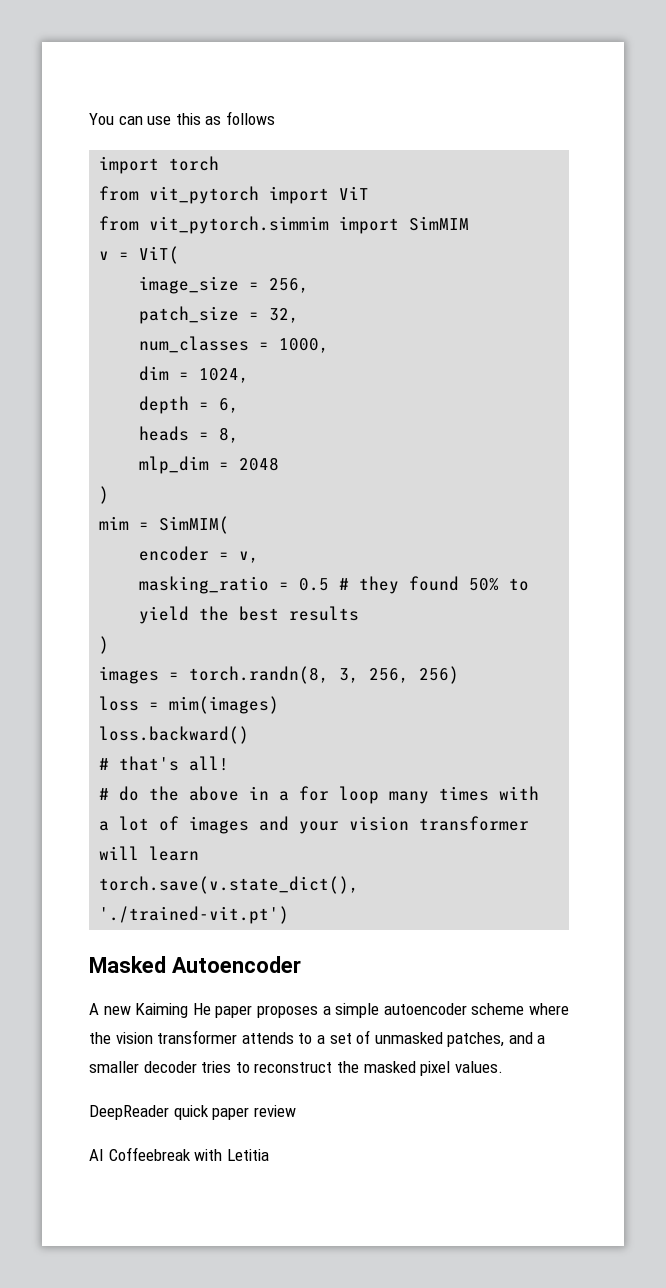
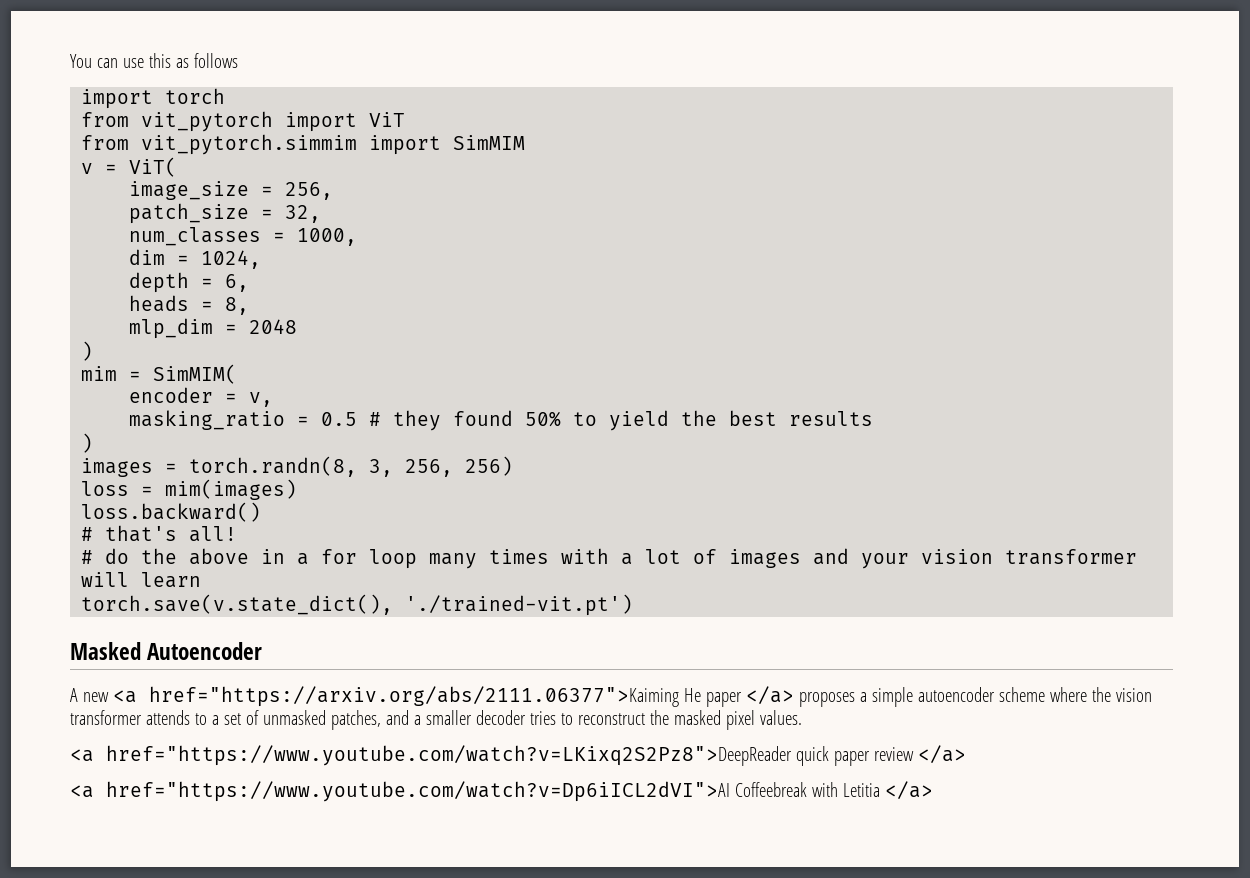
[135,1003,189,1018] Kaiming -> [112,686,679,707] <a href="https://arxiv.org/abs/2111.06377">Kaiming
(253, 1011) none -> [745,686,794,704] </a>
[89,1105,169,1120] DeepReader -> [70,745,792,766] <a href="https://www.youtube.com/watch?v=LKixq2S2Pz8">DeepReader
[89,1149,104,1161] // AI -> [917,745,966,763] [70,781,730,802] </a> // <a href="https://www.youtube.com/watch?v=Dp6iICL2dVI">AI
(269, 1155) none -> [884,781,933,799] </a>

